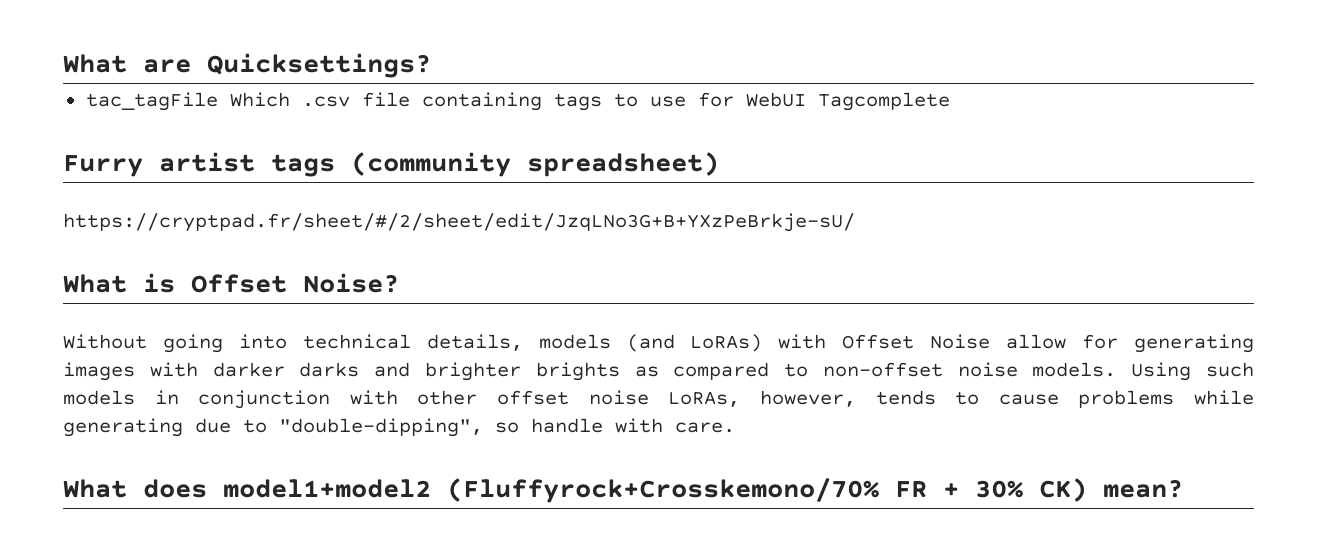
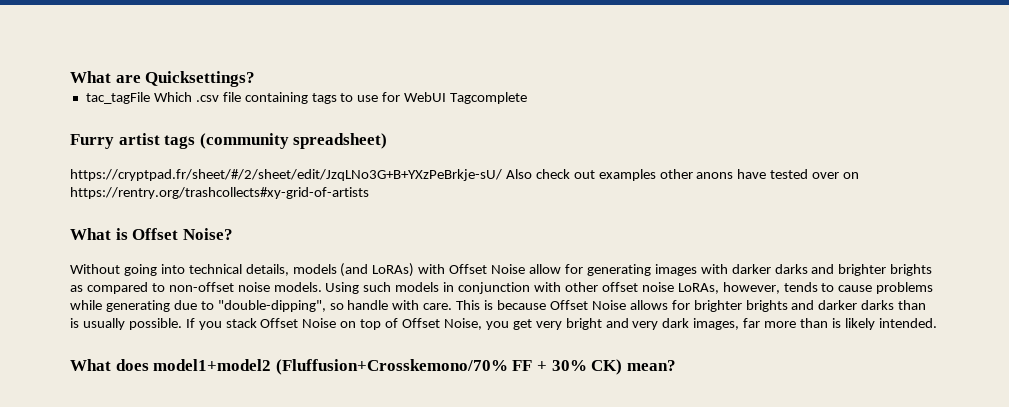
(855, 222) none -> [505,169,860,181] [70,187,369,199] Also check out examples other anons have tested over on https://rentry.org/trashcollects#xy-grid-of-artists
(735, 427) none -> [456,300,927,312] [70,318,937,330] This is because Offset Noise allows for brighter brights and darker darks than is usually possible. If you stack Offset Noise on top of Offset Noise, you get very bright and very dark images, far more than is likely intended.
[447,478,927,503] (Fluffyrock+Crosskemono/70% FR -> [275,359,533,375] (Fluffusion+Crosskemono/70% FF

